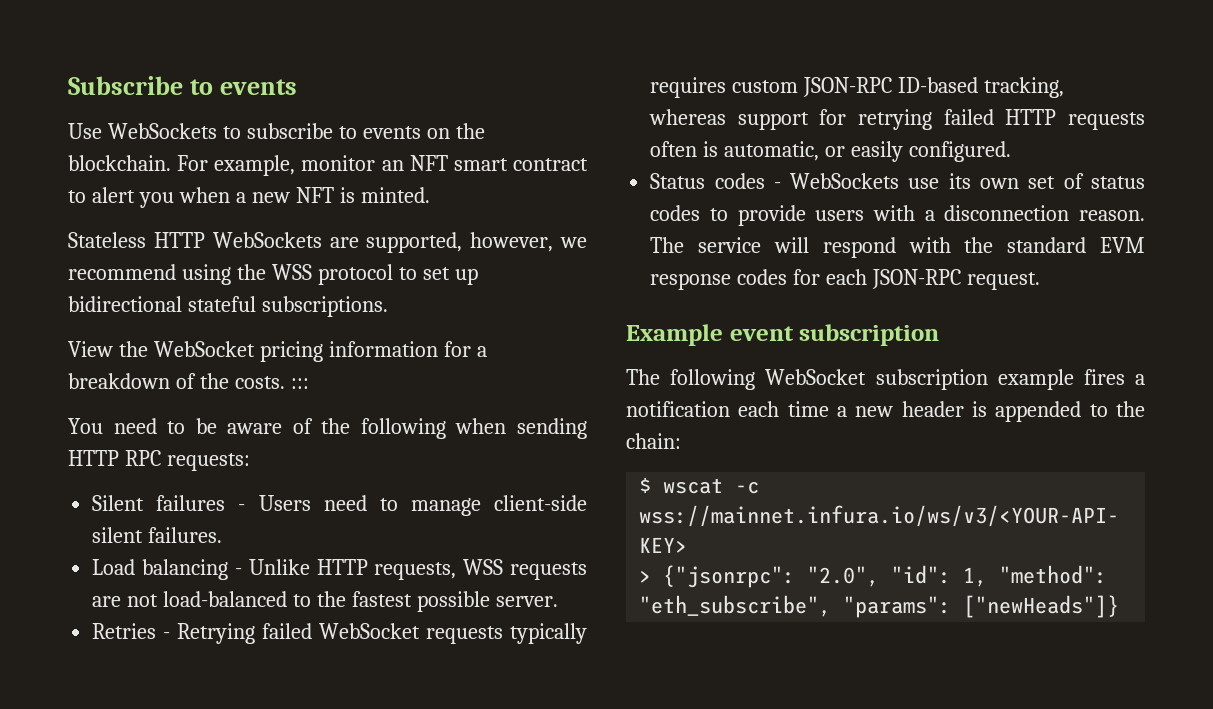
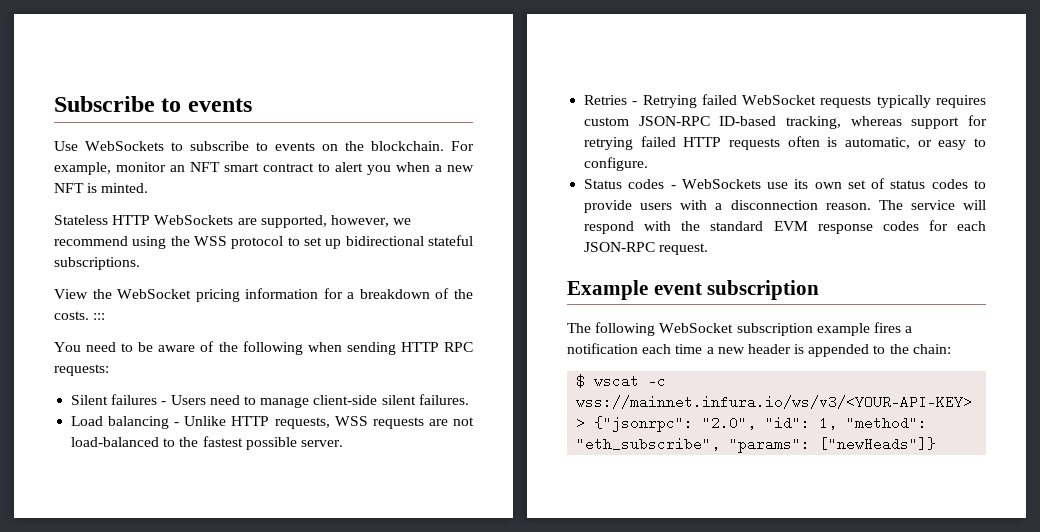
[850,141,1011,162] easily configured. -> [938,138,986,150] [584,157,649,171] easy to configure.

